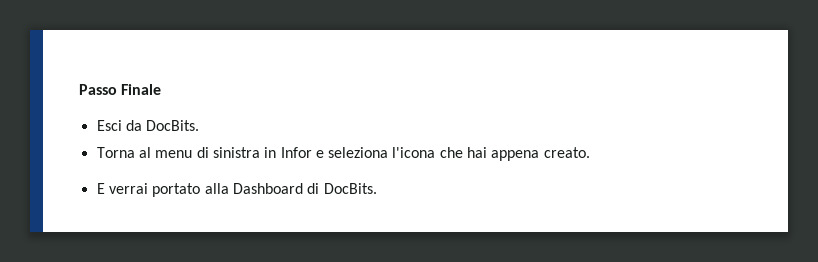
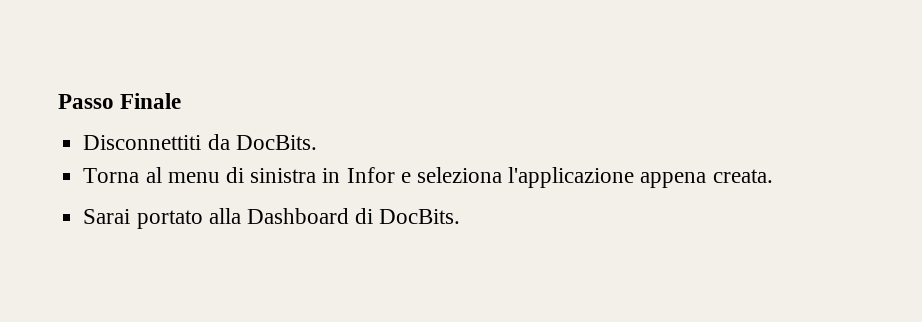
[96,120,122,131] Esci -> [83,135,202,150] Disconnettiti
[392,147,590,161] [96,183,148,194] l'icona che hai appena creato. // E verrai -> [508,167,773,188] [83,209,131,224] l'applicazione appena creata. // Sarai

